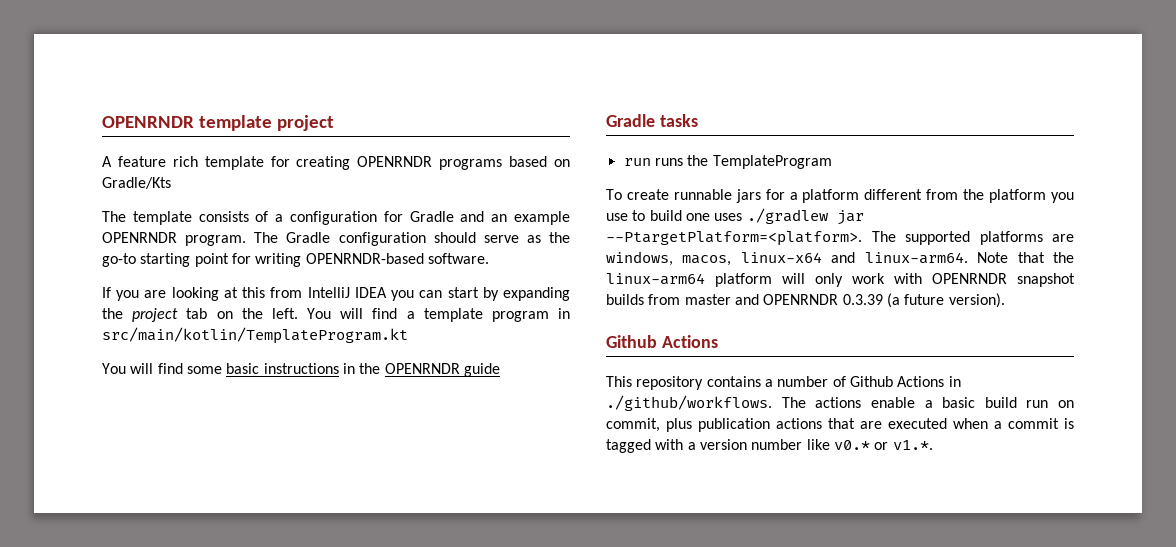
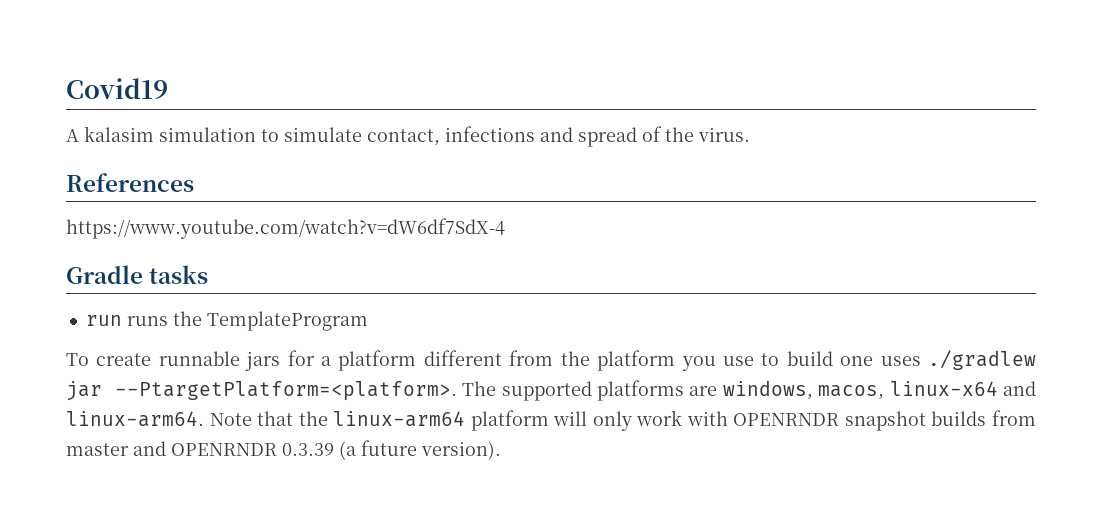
[102,115,334,131] [102,156,570,170] [102,177,171,189] [102,211,570,225] [102,232,570,246] [102,253,489,267] [102,287,570,301] [102,308,570,322] [102,327,408,344] [102,363,500,377] OPENRNDR template project // A feature rich template for creating OPENRNDR programs based on Gradle/Kts // The template consists of a configuration for Gradle and an example OPENRNDR program. The Gradle configuration should serve as the go-to starting point for writing OPENRNDR-based software. // If you are looking at this from IntelliJ IDEA you can start by expanding the project tab on the left. You will find a template program in src/main/kotlin/TemplateProgram.kt // You will find some basic instructions in the OPENRNDR guide -> [66,78,168,99] [66,126,750,147] [66,173,194,192] [66,218,505,239] Covid19 // A kalasim simulation to simulate contact, infections and spread of the virus. // References // https://www.youtube.com/watch?v=dW6df7SdX-4
[606,335,718,348] [606,376,961,390] [606,395,1074,411] [606,418,1074,432] [606,439,933,453] // Github Actions // This repository contains a number of Github Actions in ./github/workflows. The actions enable a basic build run on commit, plus publication actions that are executed when a commit is tagged with a version number like v0.* or v1.*. -> (501, 450) none

